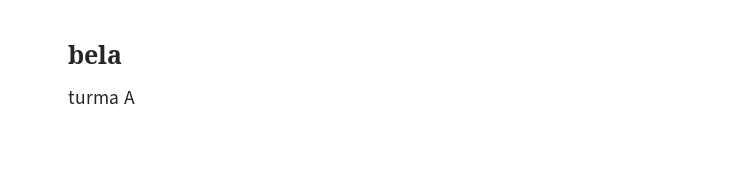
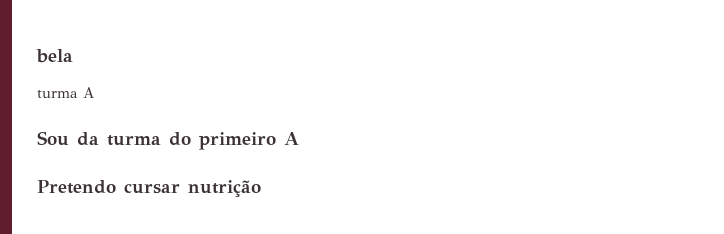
(136, 97) none -> [37,131,299,150] [37,180,261,197] // Sou da turma do primeiro A // Pretendo cursar nutrição

